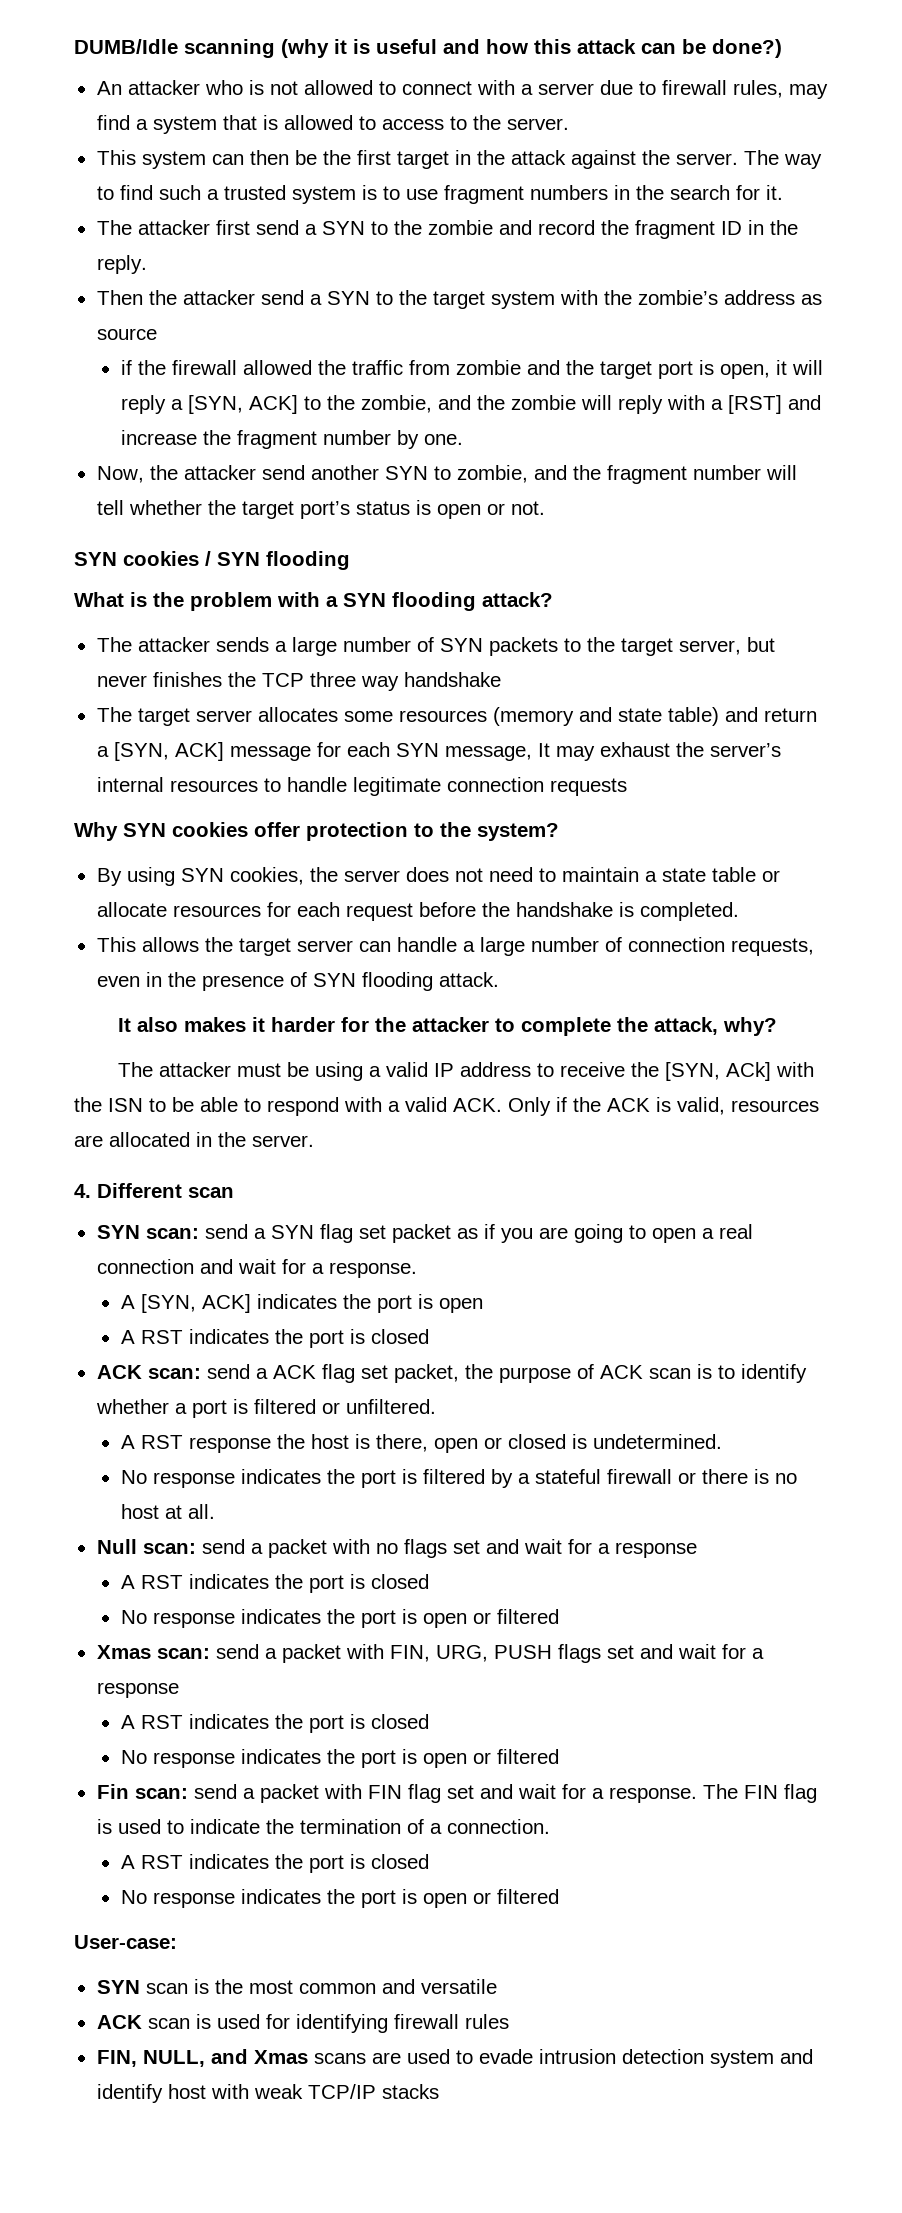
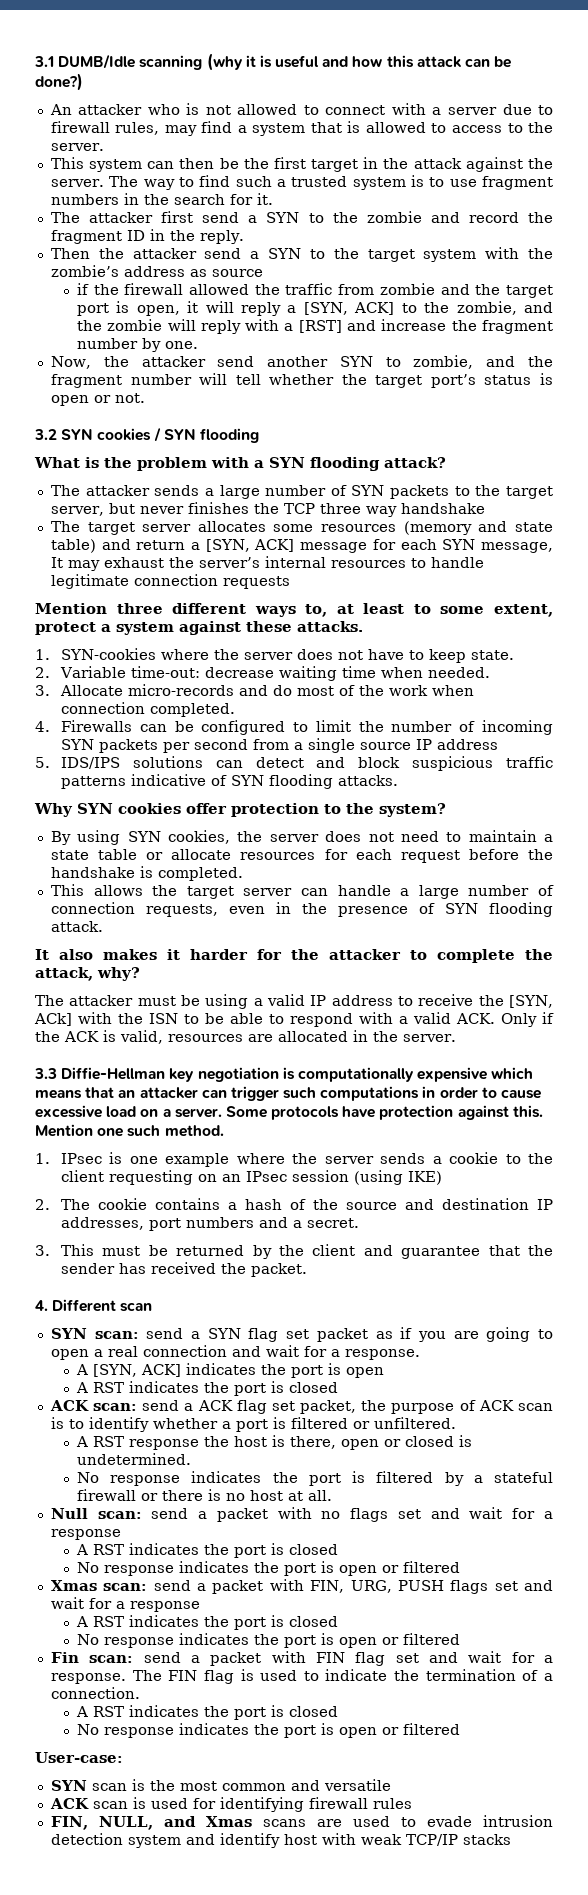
(74, 46) none -> [34,56,54,67] 3.1
(545, 508) none -> [34,429,57,440] 3.2
(627, 787) none -> [35,603,553,617] [35,621,363,635] [35,648,514,663] [35,666,490,681] [35,684,474,696] [60,702,235,717] [35,720,553,735] [60,738,498,753] [35,756,553,771] [60,774,398,789] // Mention three different ways to, at least to some extent, protect a system against these attacks. // 1. SYN-cookies where the server does not have to keep state. // 2. Variable time-out: decrease waiting time when needed. // 3. Allocate micro-records and do most of the work when connection completed. // 4. Firewalls can be configured to limit the number of incoming SYN packets per second from a single source IP address // 5. IDS/IPS solutions can detect and block suspicious traffic patterns indicative of SYN flooding attacks.
(314, 1141) none -> [34,1067,534,1082] [35,1086,542,1101] [35,1105,543,1120] [35,1124,224,1137] [35,1152,554,1167] [60,1170,442,1185] [35,1198,553,1210] [60,1217,359,1231] [35,1244,554,1259] [60,1262,307,1277] // 3.3 Diffie-Hellman key negotiation is computationally expensive which means that an attacker can trigger such computations in order to cause excessive load on a server. Some protocols have protection against this. Mention one such method. // 1. IPsec is one example where the server sends a cookie to the client requesting on an IPsec session (using IKE) // 2. The cookie contains a hash of the source and destination IP addresses, port numbers and a secret. // 3. This must be returned by the client and guarantee that the sender has received the packet.

